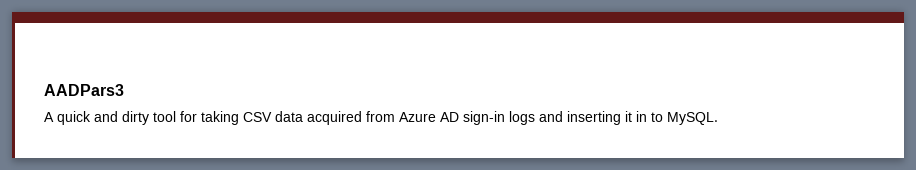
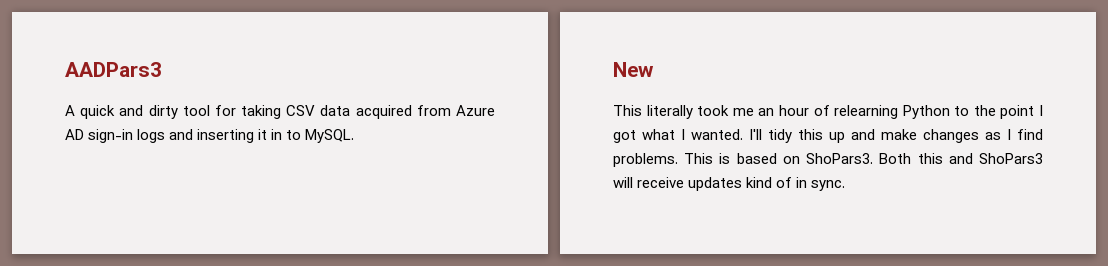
(718, 118) none -> [613,62,654,77] [613,105,1043,119] [613,129,1043,143] [613,153,1043,167] [613,177,846,191] // New // This literally took me an hour of relearning Python to the point I got what I wanted. I'll tidy this up and make changes as I find problems. This is based on ShoPars3. Both this and ShoPars3 will receive updates kind of in sync.

